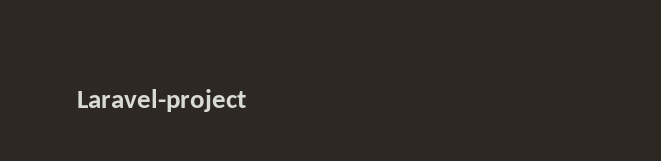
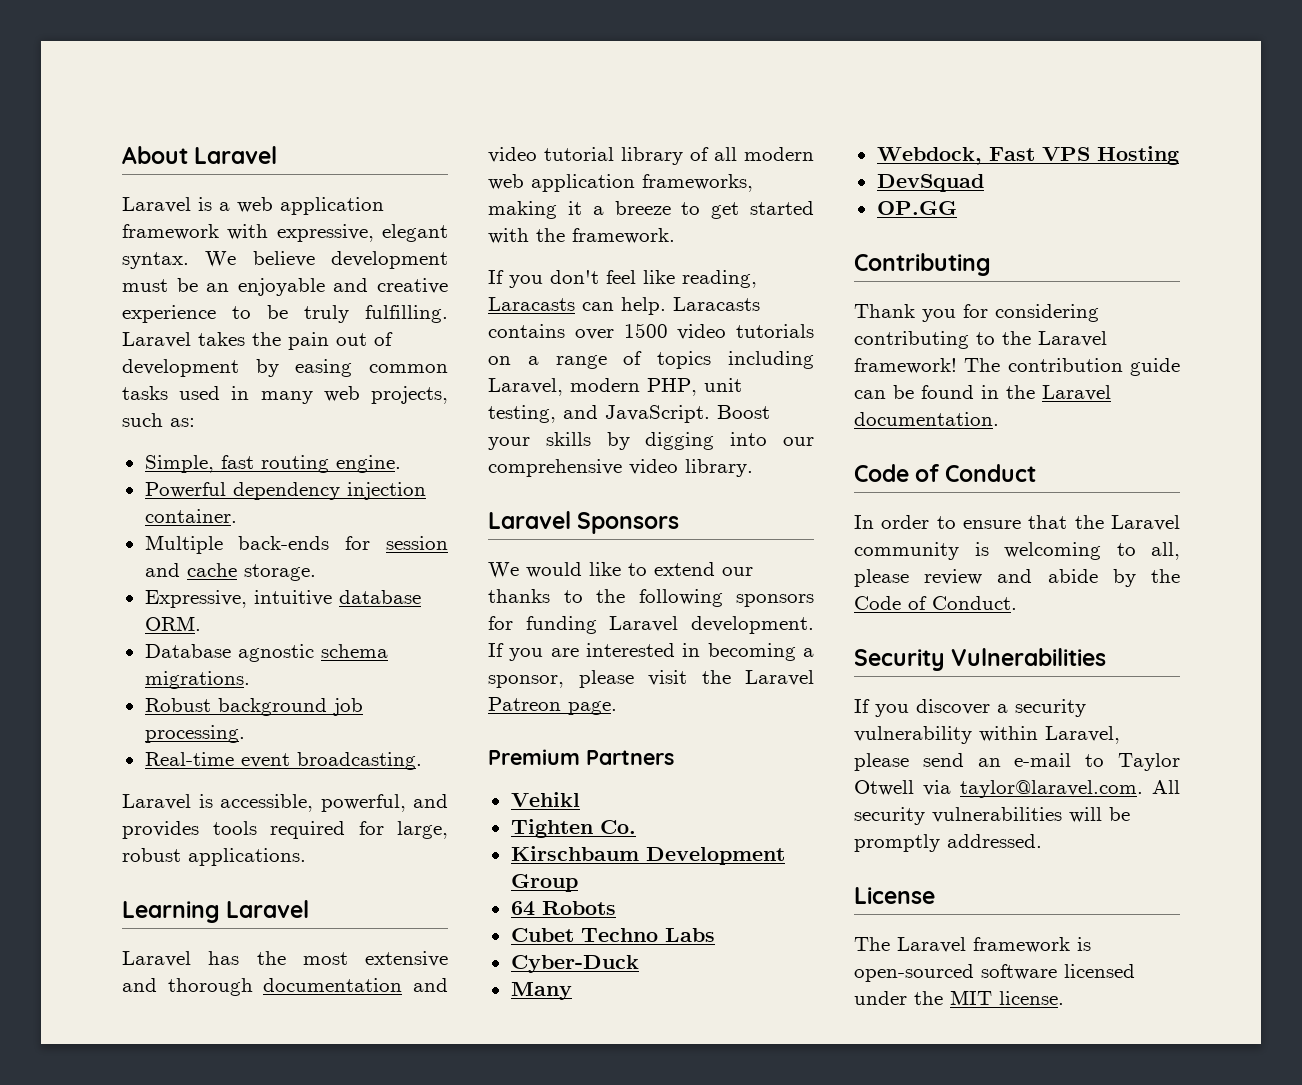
[77,89,246,112] Laravel-project -> [122,146,278,164] [122,197,384,215] [122,224,448,242] [122,251,448,269] [122,278,448,296] [122,305,448,323] [122,332,393,350] [122,359,448,377] [122,386,448,404] [122,413,195,427] [144,455,401,473] [144,482,426,500] [144,509,237,523] [144,535,448,554] [144,563,316,581] [144,590,421,608] [144,616,201,631] [144,644,388,662] [144,671,250,689] [144,698,363,716] [144,725,245,743] [144,752,422,770] [122,794,448,812] [122,821,448,839] [122,848,306,866] [122,900,310,923] [122,951,448,967] [122,978,448,996] [488,147,814,165] [488,174,753,192] [488,201,814,219] [488,228,675,244] [488,270,757,288] [488,297,760,315] [488,323,814,340] [488,351,814,369] [488,378,742,396] [488,405,770,423] [488,432,814,450] [488,459,753,477] [488,511,680,534] [488,562,753,578] [488,589,814,607] [488,616,814,634] [488,643,814,661] [488,670,814,688] [488,697,617,715] [488,749,674,765] [510,792,580,807] [510,819,636,838] [510,846,785,865] [510,874,578,892] [510,901,616,916] [510,928,715,942] [510,955,639,973] [510,982,572,1000] [876,146,1179,165] [876,174,984,192] [876,201,957,215] [854,253,991,276] [854,304,1099,322] [854,331,1107,349] [854,358,1180,376] [854,385,1111,401] [854,412,999,426] [854,464,1037,482] [854,515,1180,531] [854,542,1180,560] [854,569,1180,587] [854,596,1017,610] [854,648,1107,671] [854,699,1086,717] [854,726,1120,744] [854,753,1180,771] [854,780,1180,798] [854,807,1130,825] [854,834,1042,852] [854,887,935,904] [854,937,1091,953] [854,964,1135,982] [854,990,1064,1005] About Laravel // Laravel is a web application framework with expressive, elegant syntax. We believe development must be an enjoyable and creative experience to be truly fulfilling. Laravel takes the pain out of development by easing common tasks used in many web projects, such as: // Simple, fast routing engine. // Powerful dependency injection container. // Multiple back-ends for session and cache storage. // Expressive, intuitive database ORM. // Database agnostic schema migrations. // Robust background job processing. // Real-time event broadcasting. // Laravel is accessible, powerful, and provides tools required for large, robust applications. // Learning Laravel // Laravel has the most extensive and thorough documentation and video tutorial library of all modern web application frameworks, making it a breeze to get started with the framework. // If you don't feel like reading, Laracasts can help. Laracasts contains over 1500 video tutorials on a range of topics including Laravel, modern PHP, unit testing, and JavaScript. Boost your skills by digging into our comprehensive video library. // Laravel Sponsors // We would like to extend our thanks to the following sponsors for funding Laravel development. If you are interested in becoming a sponsor, please visit the Laravel Patreon page. // Premium Partners // Vehikl // Tighten Co. // Kirschbaum Development Group // 64 Robots // Cubet Techno Labs // Cyber-Duck // Many // Webdock, Fast VPS Hosting // DevSquad // OP.GG // Contributing // Thank you for considering contributing to the Laravel framework! The contribution guide can be found in the Laravel documentation. // Code of Conduct // In order to ensure that the Laravel community is welcoming to all, please review and abide by the Code of Conduct. // Security Vulnerabilities // If you discover a security vulnerability within Laravel, please send an e-mail to Taylor Otwell via taylor@laravel.com. All security vulnerabilities will be promptly addressed. // License // The Laravel framework is open-sourced software licensed under the MIT license.

